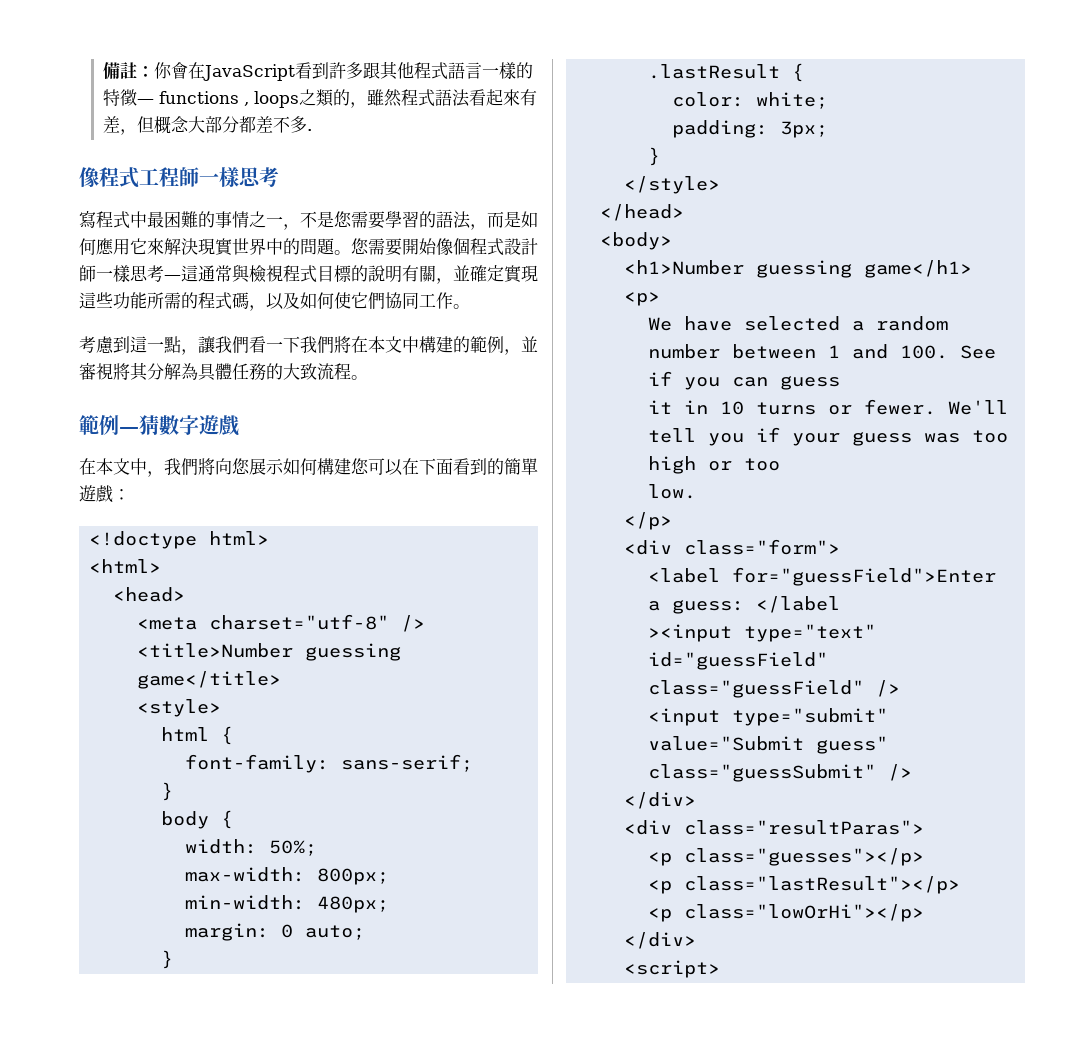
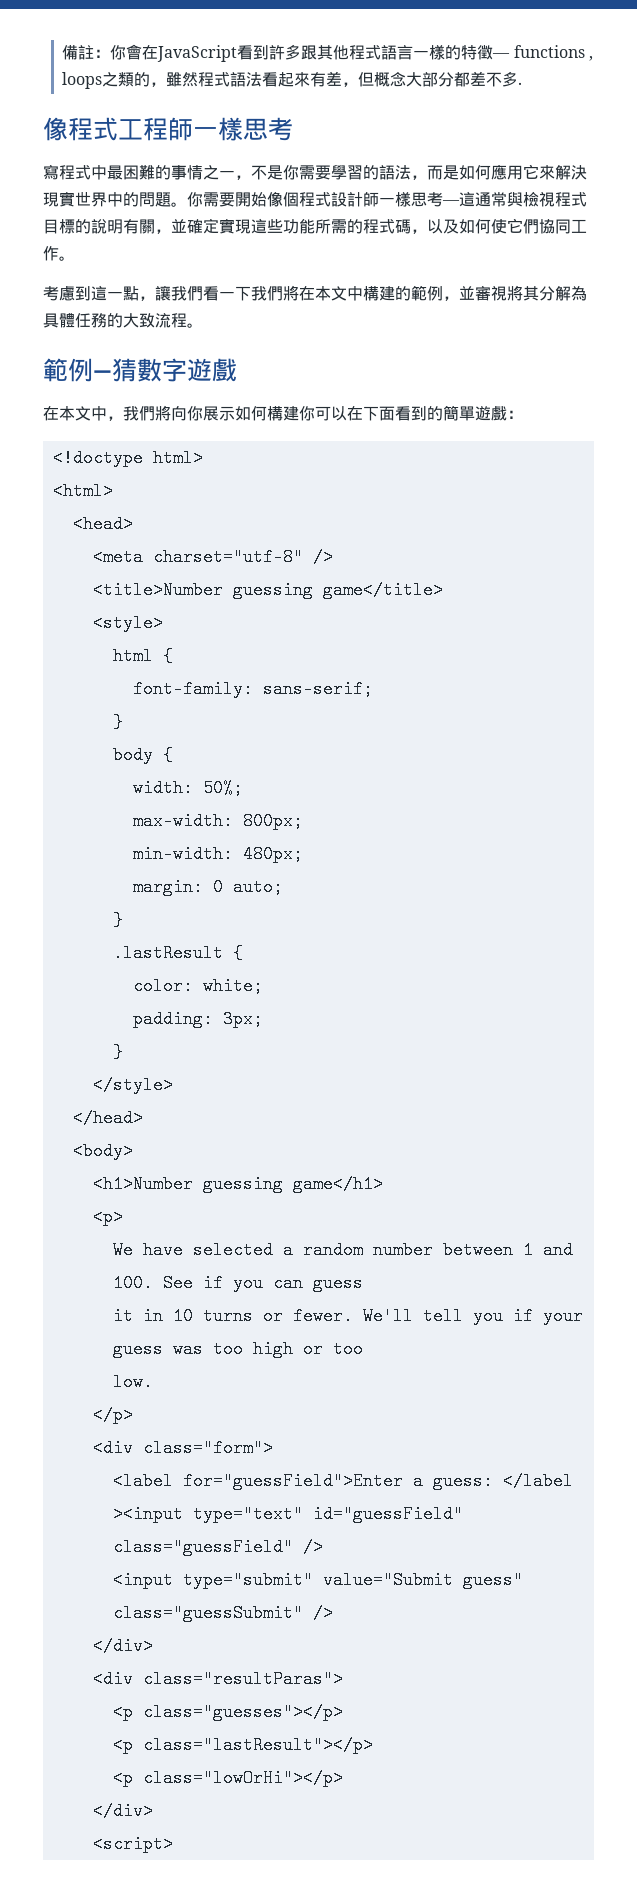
[334,211,352,227] 您 -> [283,165,299,180] 你
[351,238,369,254] 您 -> [187,192,203,207] 你
[232,458,250,474] 您 -> [187,406,203,421] 你
[351,458,369,474] 您 -> [299,406,315,421] 你

